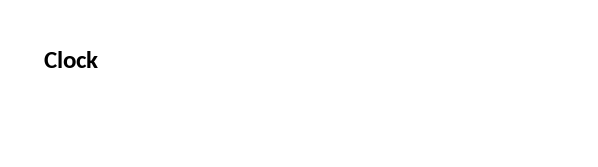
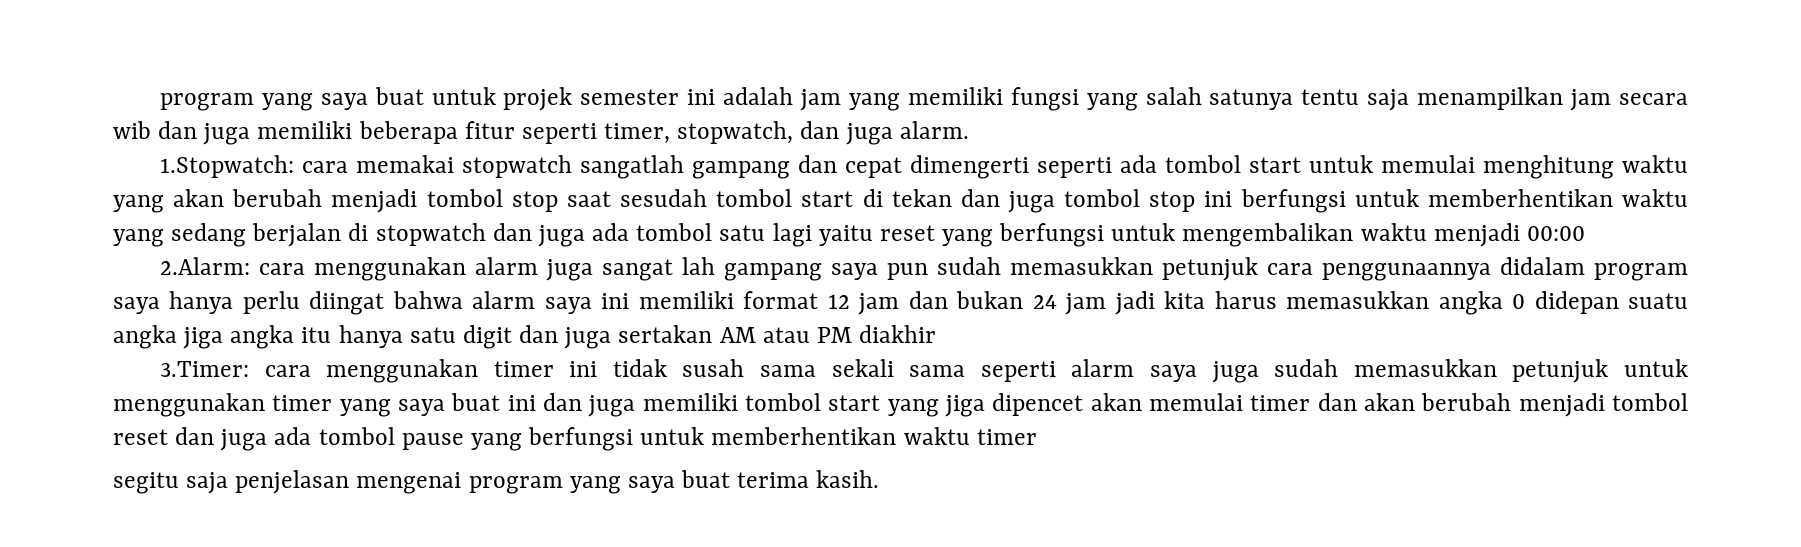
[44,51,98,68] Clock -> [159,87,1688,111] [113,121,969,145] [159,155,1688,179] [113,189,1689,213] [113,223,1585,247] [159,257,1688,281] [113,291,1689,315] [113,325,937,349] [159,359,1688,383] [113,393,1688,417] [113,427,1037,451] [113,470,880,494] program yang saya buat untuk projek semester ini adalah jam yang memiliki fungsi yang salah satunya tentu saja menampilkan jam secara wib dan juga memiliki beberapa fitur seperti timer, stopwatch, dan juga alarm. // 1.Stopwatch: cara memakai stopwatch sangatlah gampang dan cepat dimengerti seperti ada tombol start untuk memulai menghitung waktu yang akan berubah menjadi tombol stop saat sesudah tombol start di tekan dan juga tombol stop ini berfungsi untuk memberhentikan waktu yang sedang berjalan di stopwatch dan juga ada tombol satu lagi yaitu reset yang berfungsi untuk mengembalikan waktu menjadi 00:00 // 2.Alarm: cara menggunakan alarm juga sangat lah gampang saya pun sudah memasukkan petunjuk cara penggunaannya didalam program saya hanya perlu diingat bahwa alarm saya ini memiliki format 12 jam dan bukan 24 jam jadi kita harus memasukkan angka 0 didepan suatu angka jiga angka itu hanya satu digit dan juga sertakan AM atau PM diakhir // 3.Timer: cara menggunakan timer ini tidak susah sama sekali sama seperti alarm saya juga sudah memasukkan petunjuk untuk menggunakan timer yang saya buat ini dan juga memiliki tombol start yang jiga dipencet akan memulai timer dan akan berubah menjadi tombol reset dan juga ada tombol pause yang berfungsi untuk memberhentikan waktu timer // segitu saja penjelasan mengenai program yang saya buat terima kasih.

